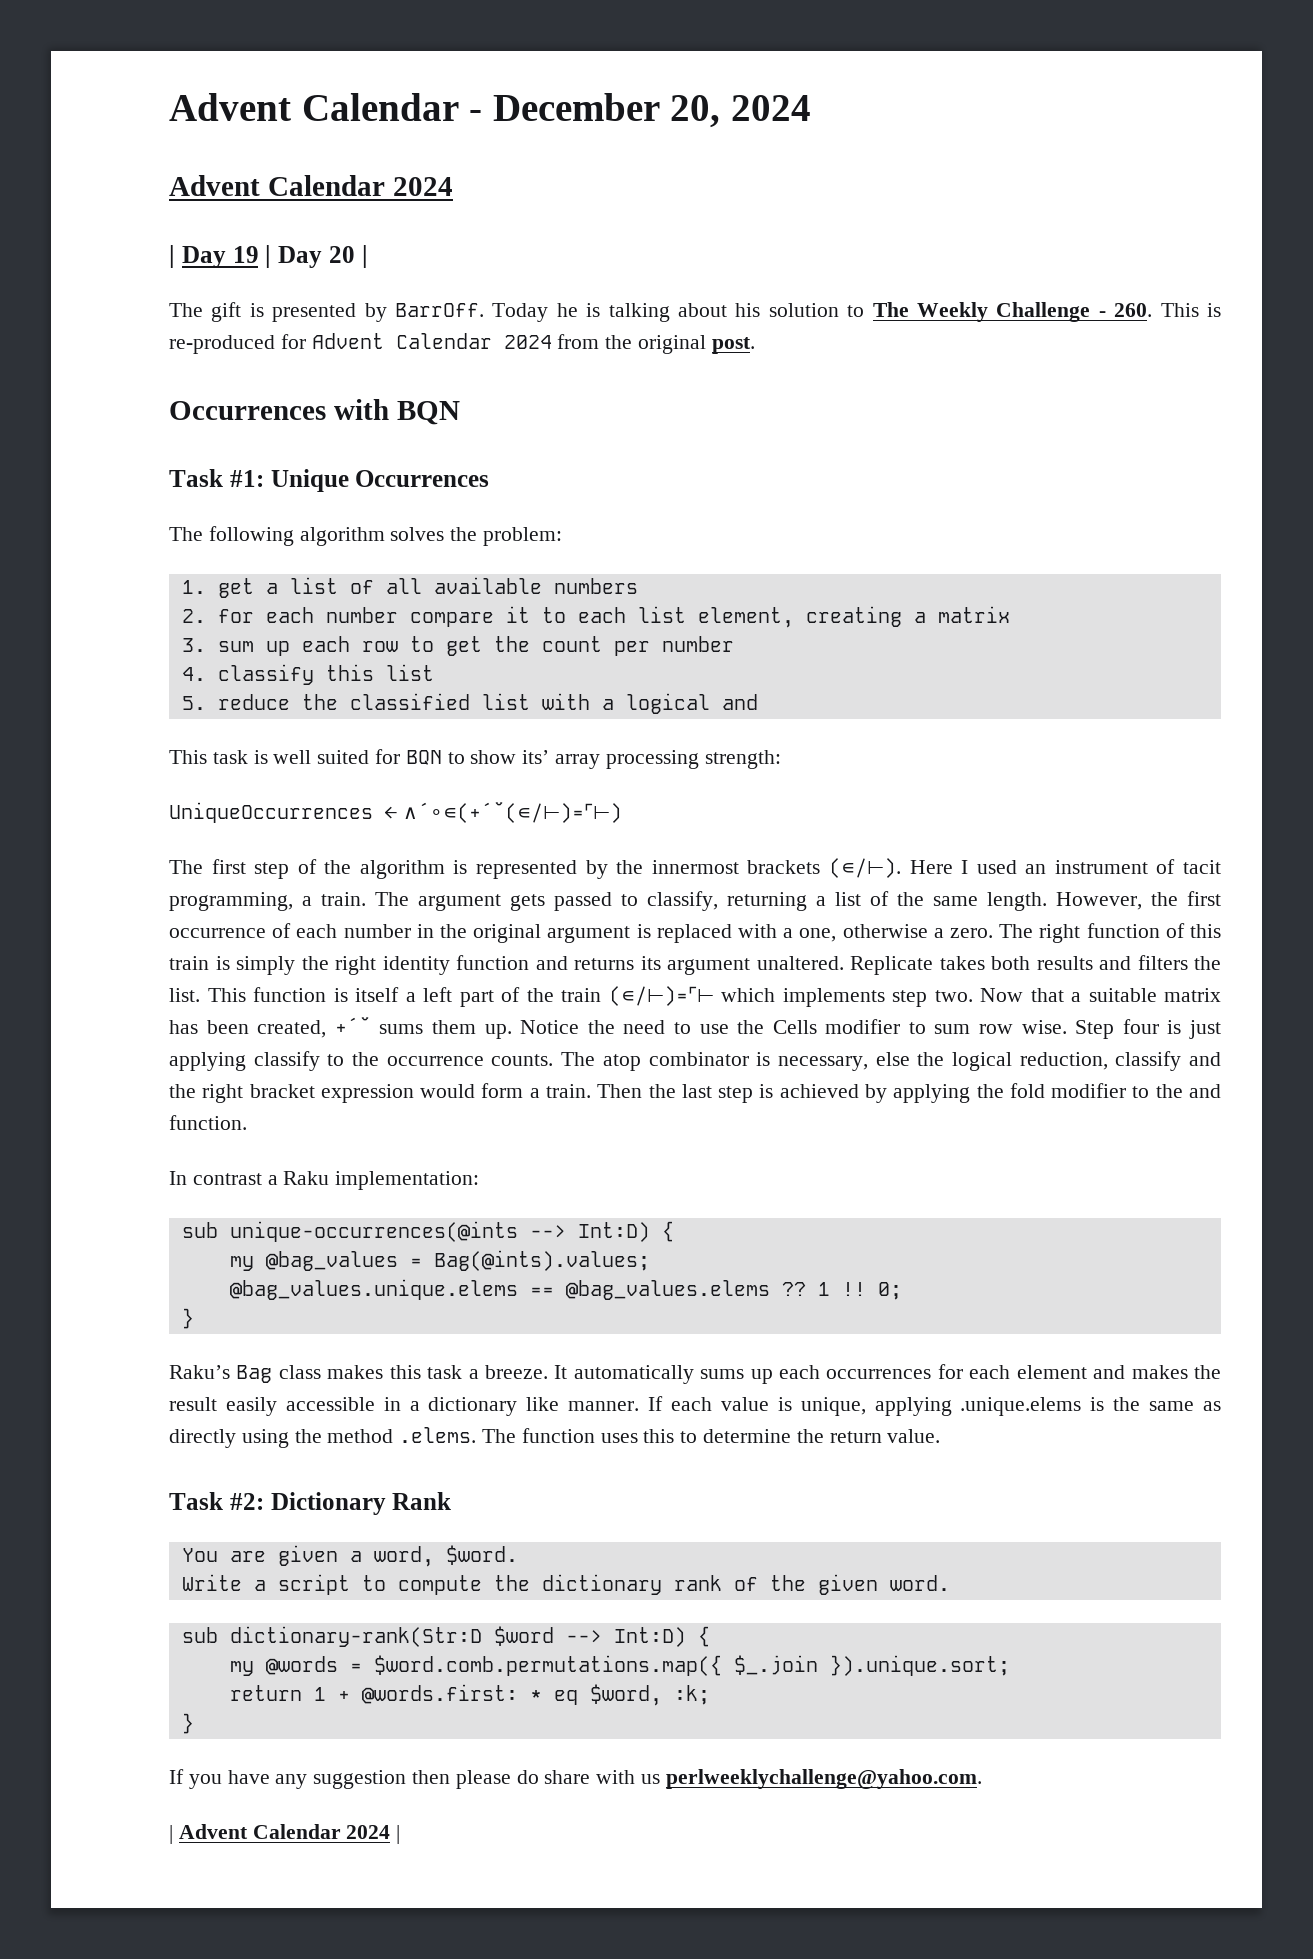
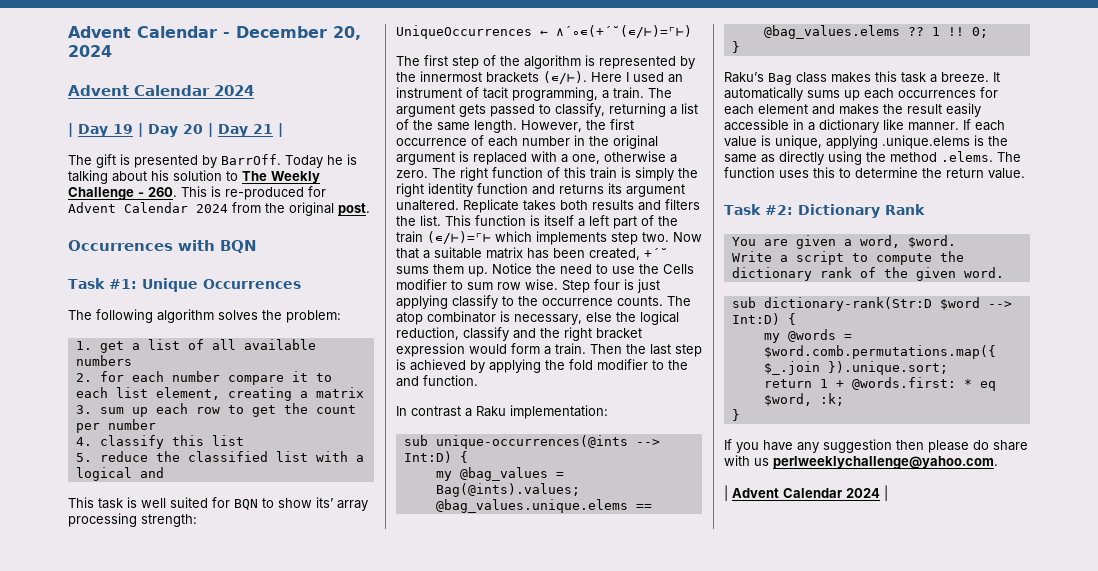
(368, 256) none -> [218,123,283,137] Day 21 |

